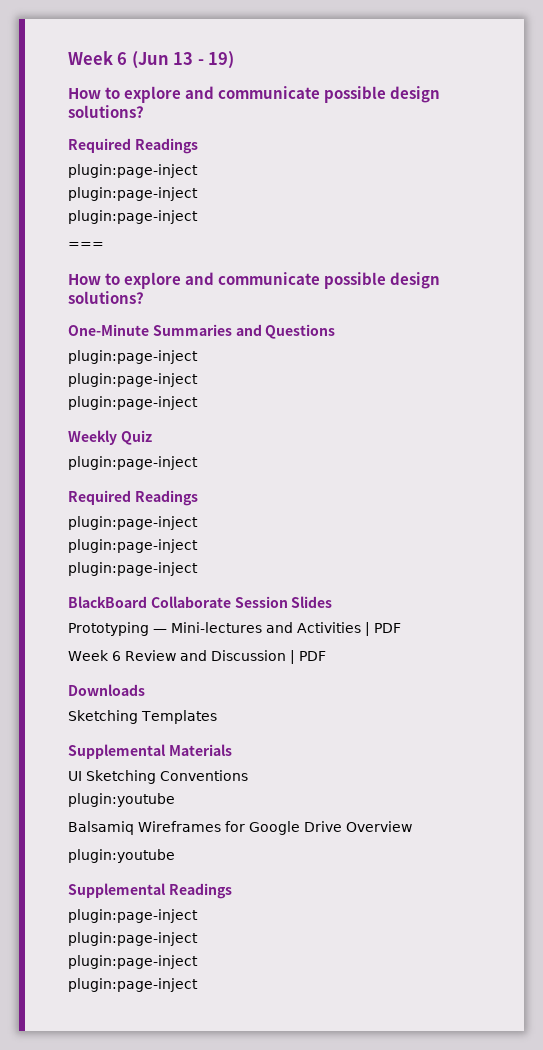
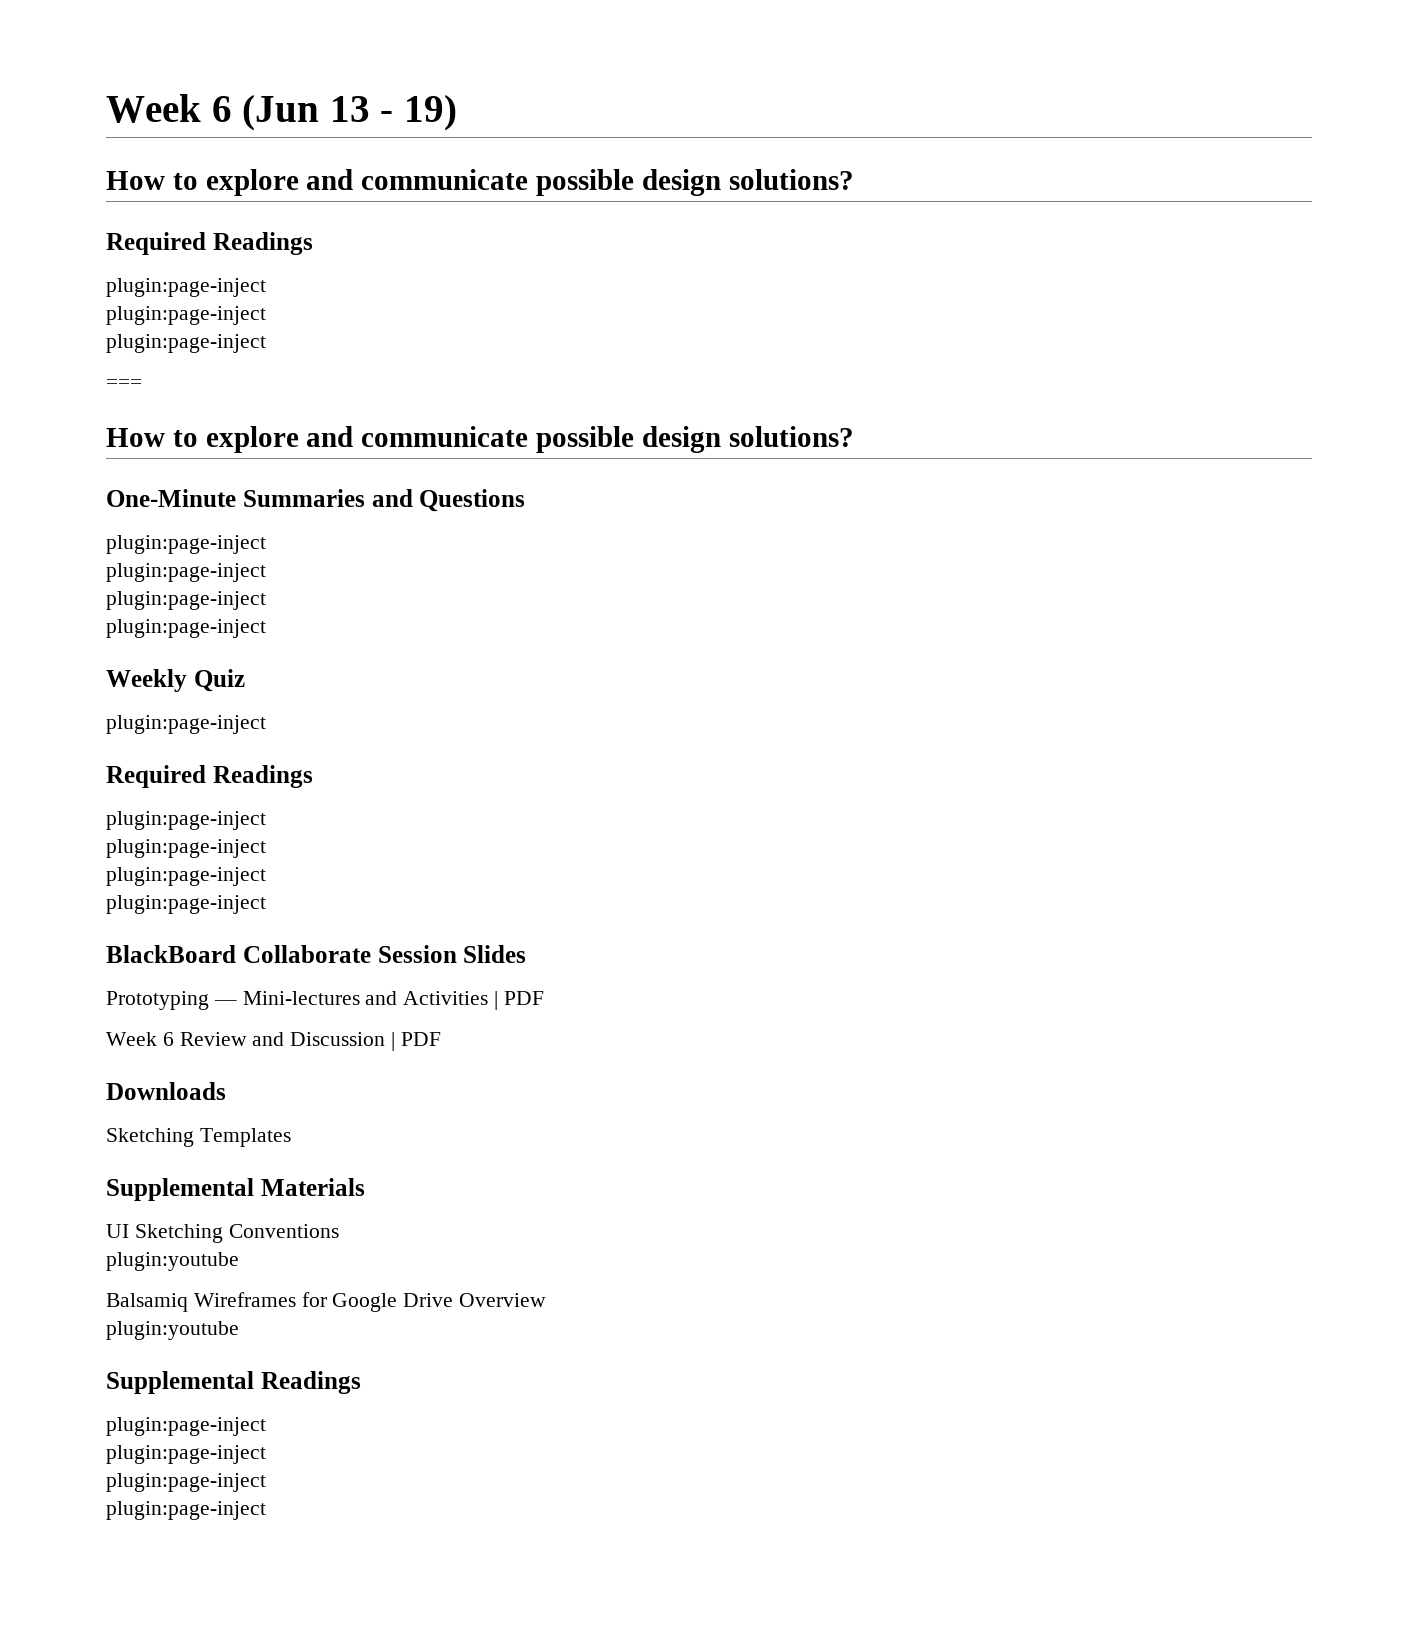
(198, 403) none -> [106,619,266,638] // plugin:page-inject
(198, 569) none -> [106,895,266,914] // plugin:page-inject

